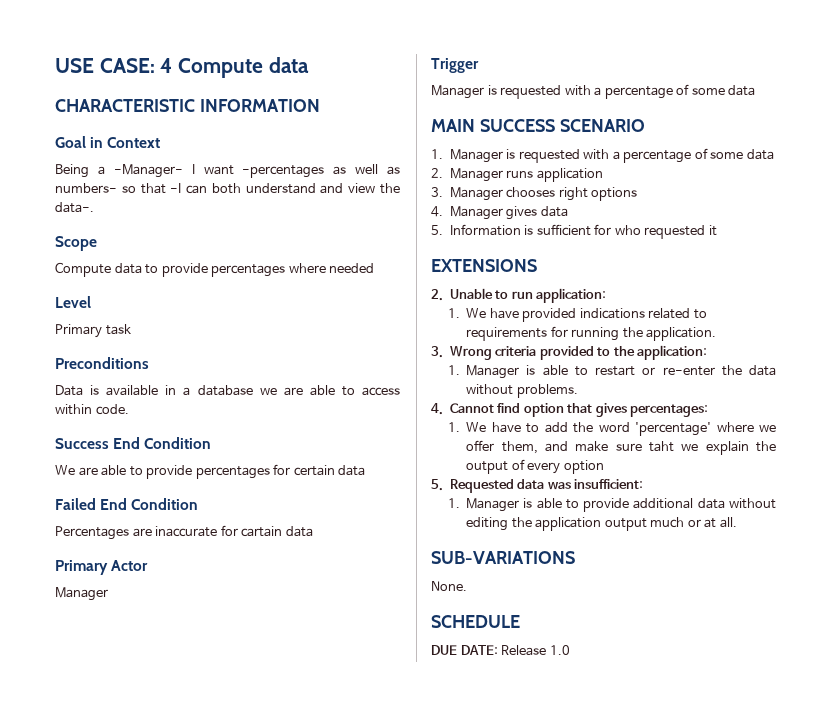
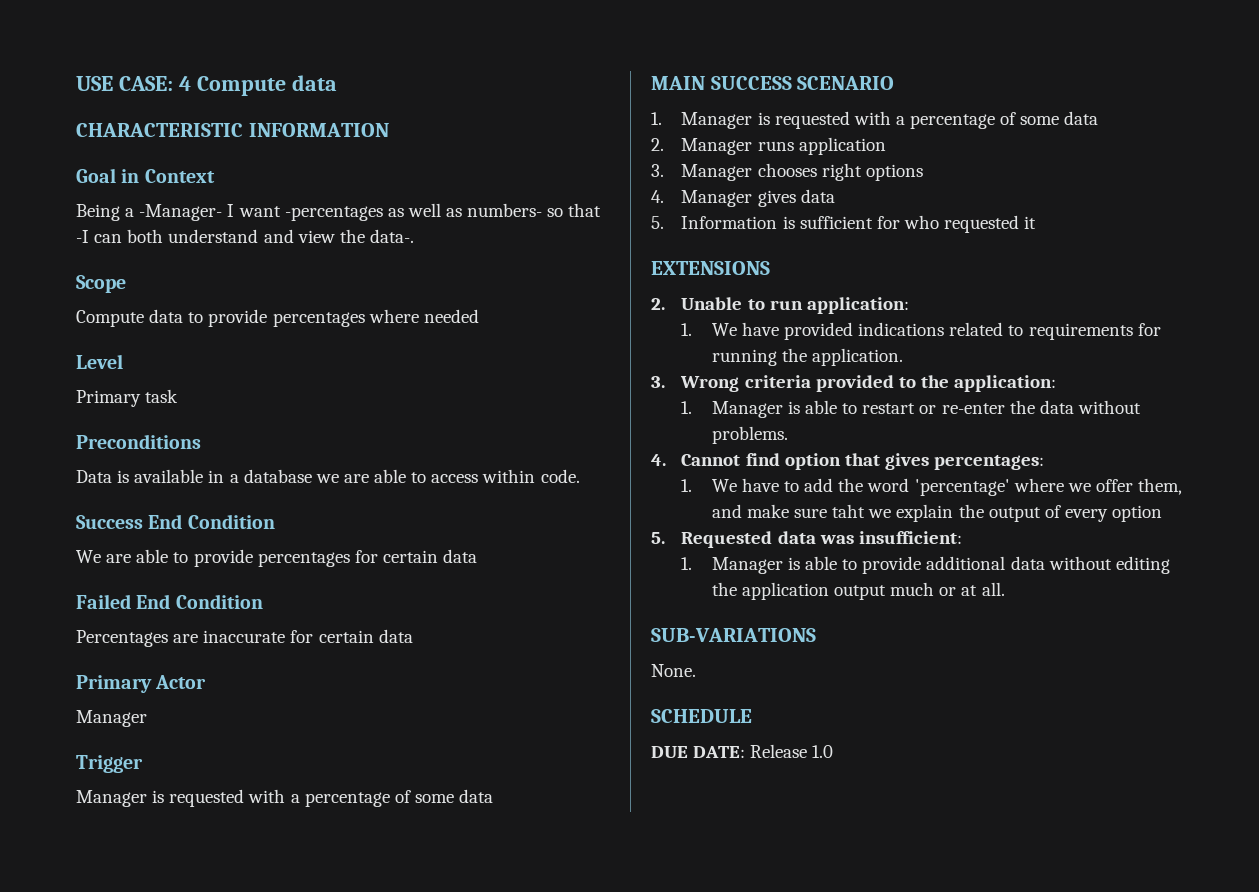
[241,526,283,537] cartain -> [318,630,374,643] certain

